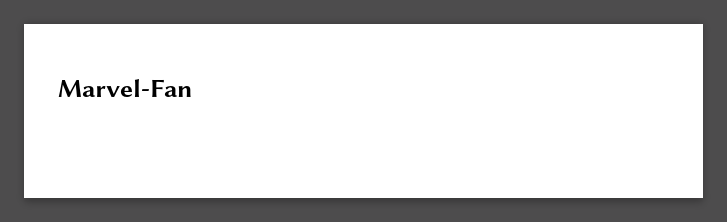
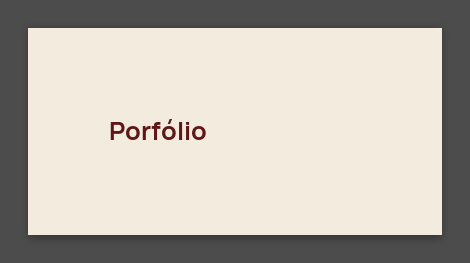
[58,79,193,97] Marvel-Fan -> [109,119,207,140] Porfólio

